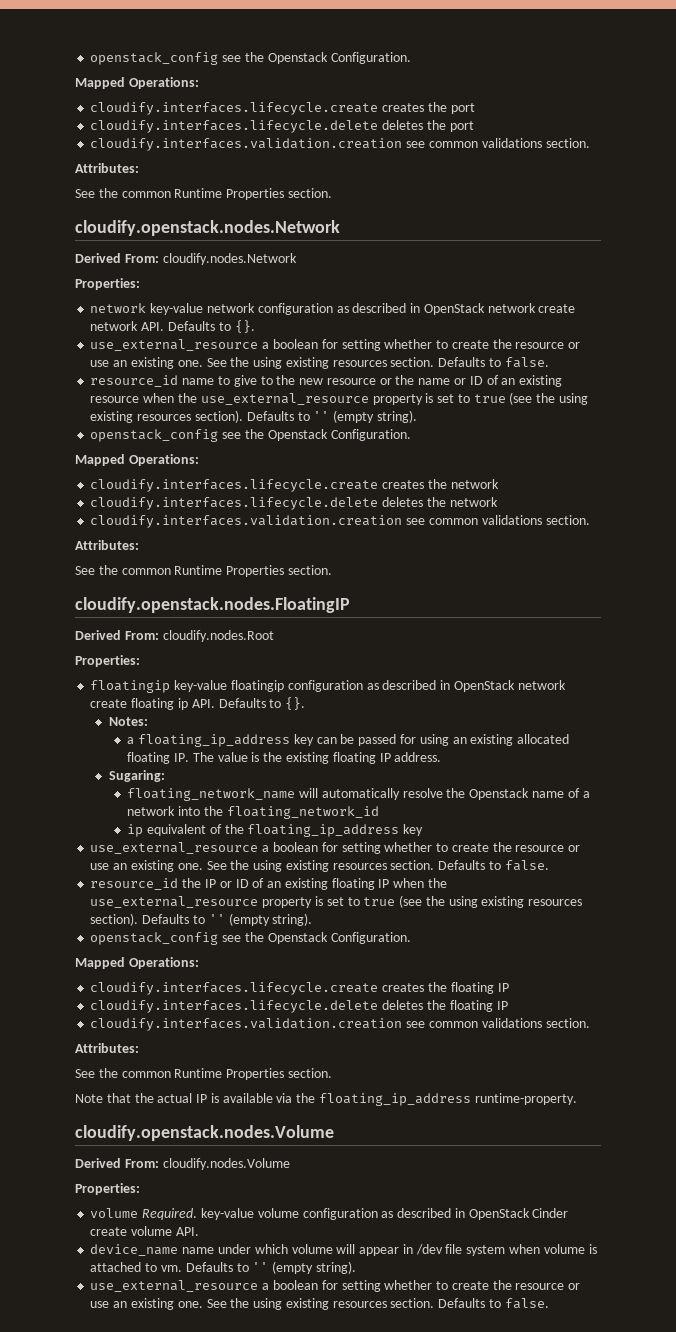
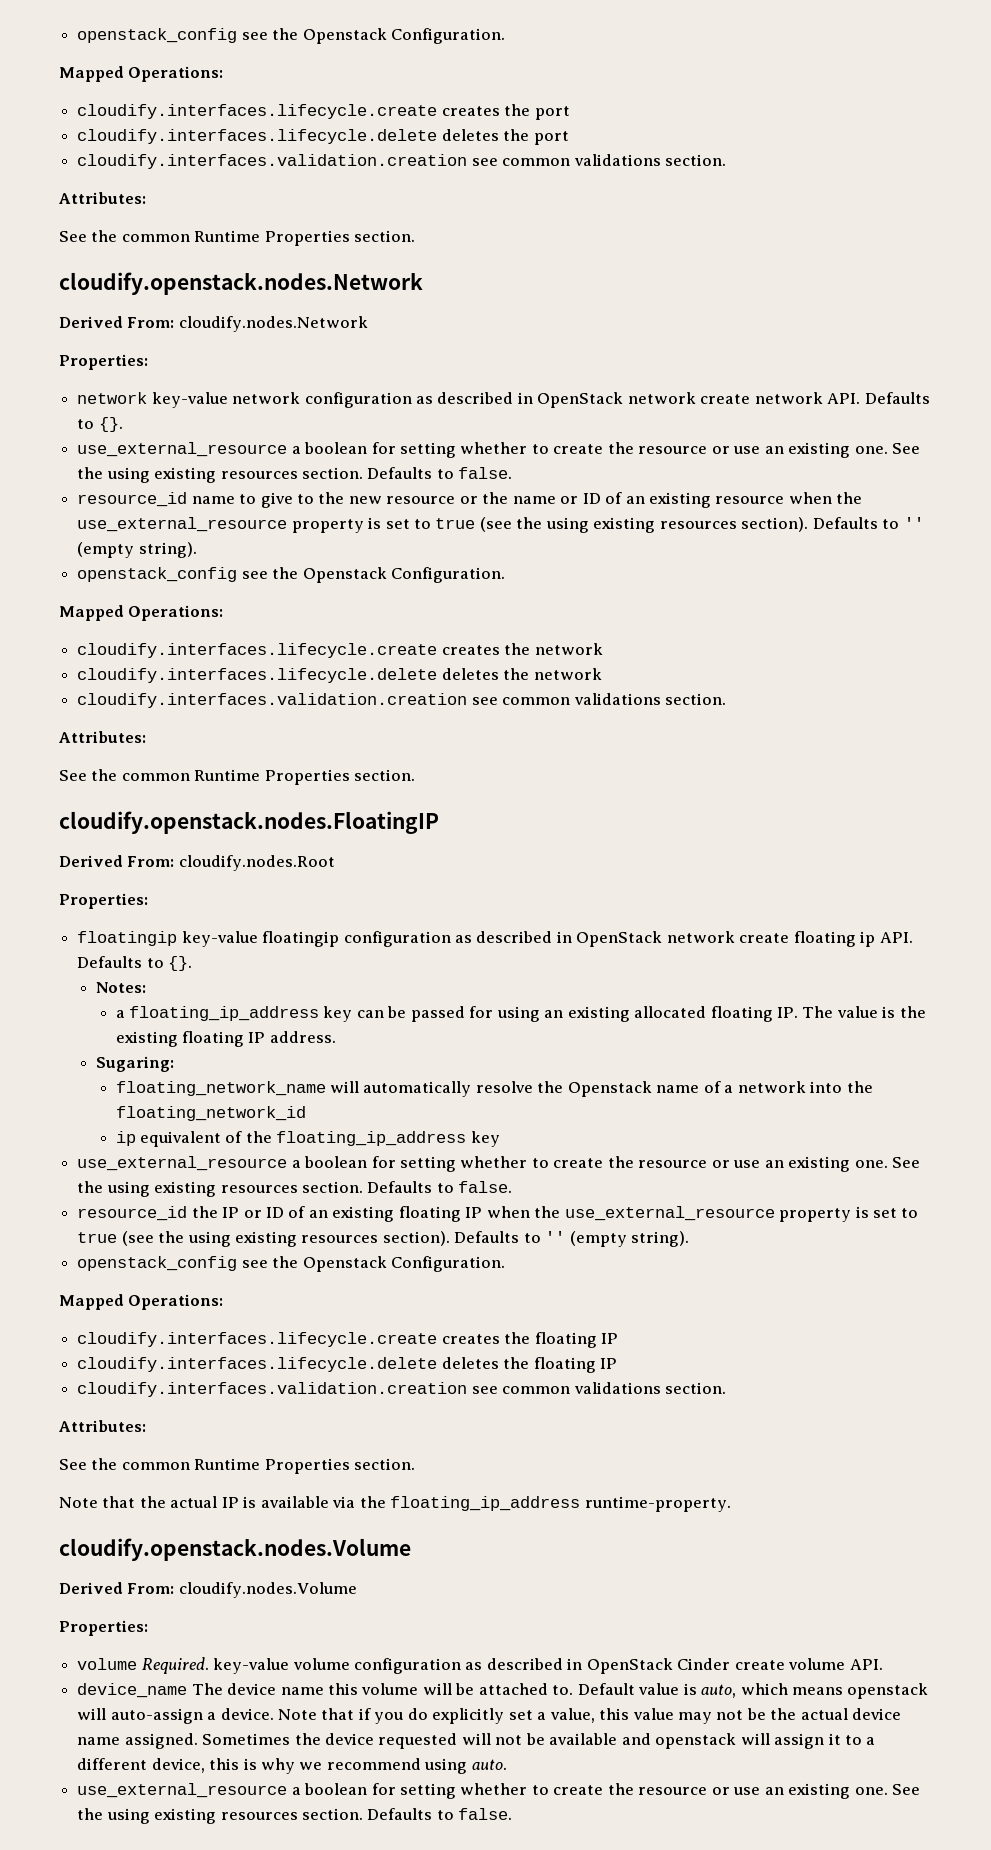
[182,1244,597,1256] [90,1261,356,1274] name under which volume will appear in /dev file system when volume is attached to vm. Defaults to '' (empty string). -> [191,1683,929,1699] [77,1708,902,1724] [77,1733,876,1749] [77,1758,507,1774] The device name this volume will be attached to. Default value is auto, which means openstack will auto-assign a device. Note that if you do explicitly set a value, this value may not be the actual device name assigned. Sometimes the device requested will not be available and openstack will assign it to a different device, this is why we recommend using auto.

